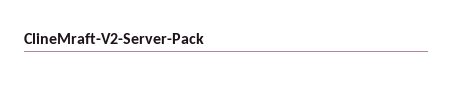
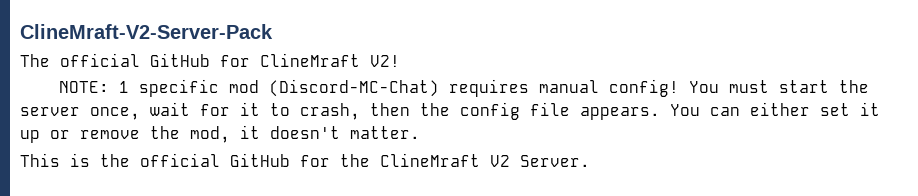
(204, 38) none -> [20,53,400,67] [59,79,870,97] [20,102,880,120] [20,125,420,143] [20,153,590,167] // The official GitHub for ClineMraft V2! // NOTE: 1 specific mod (Discord-MC-Chat) requires manual config! You must start the server once, wait for it to crash, then the config file appears. You can either set it up or remove the mod, it doesn't matter. // This is the official GitHub for the ClineMraft V2 Server.

